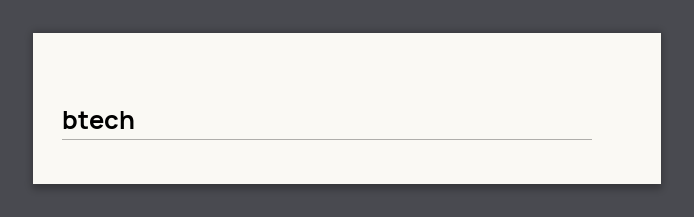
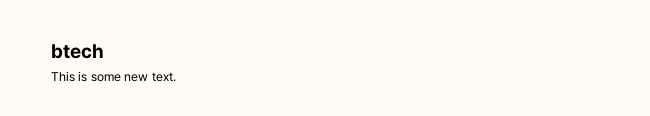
(135, 120) none -> [51,71,176,82] // This is some new text.

